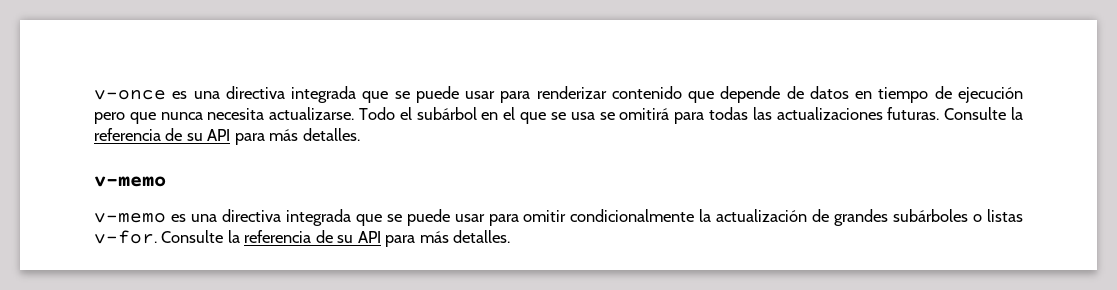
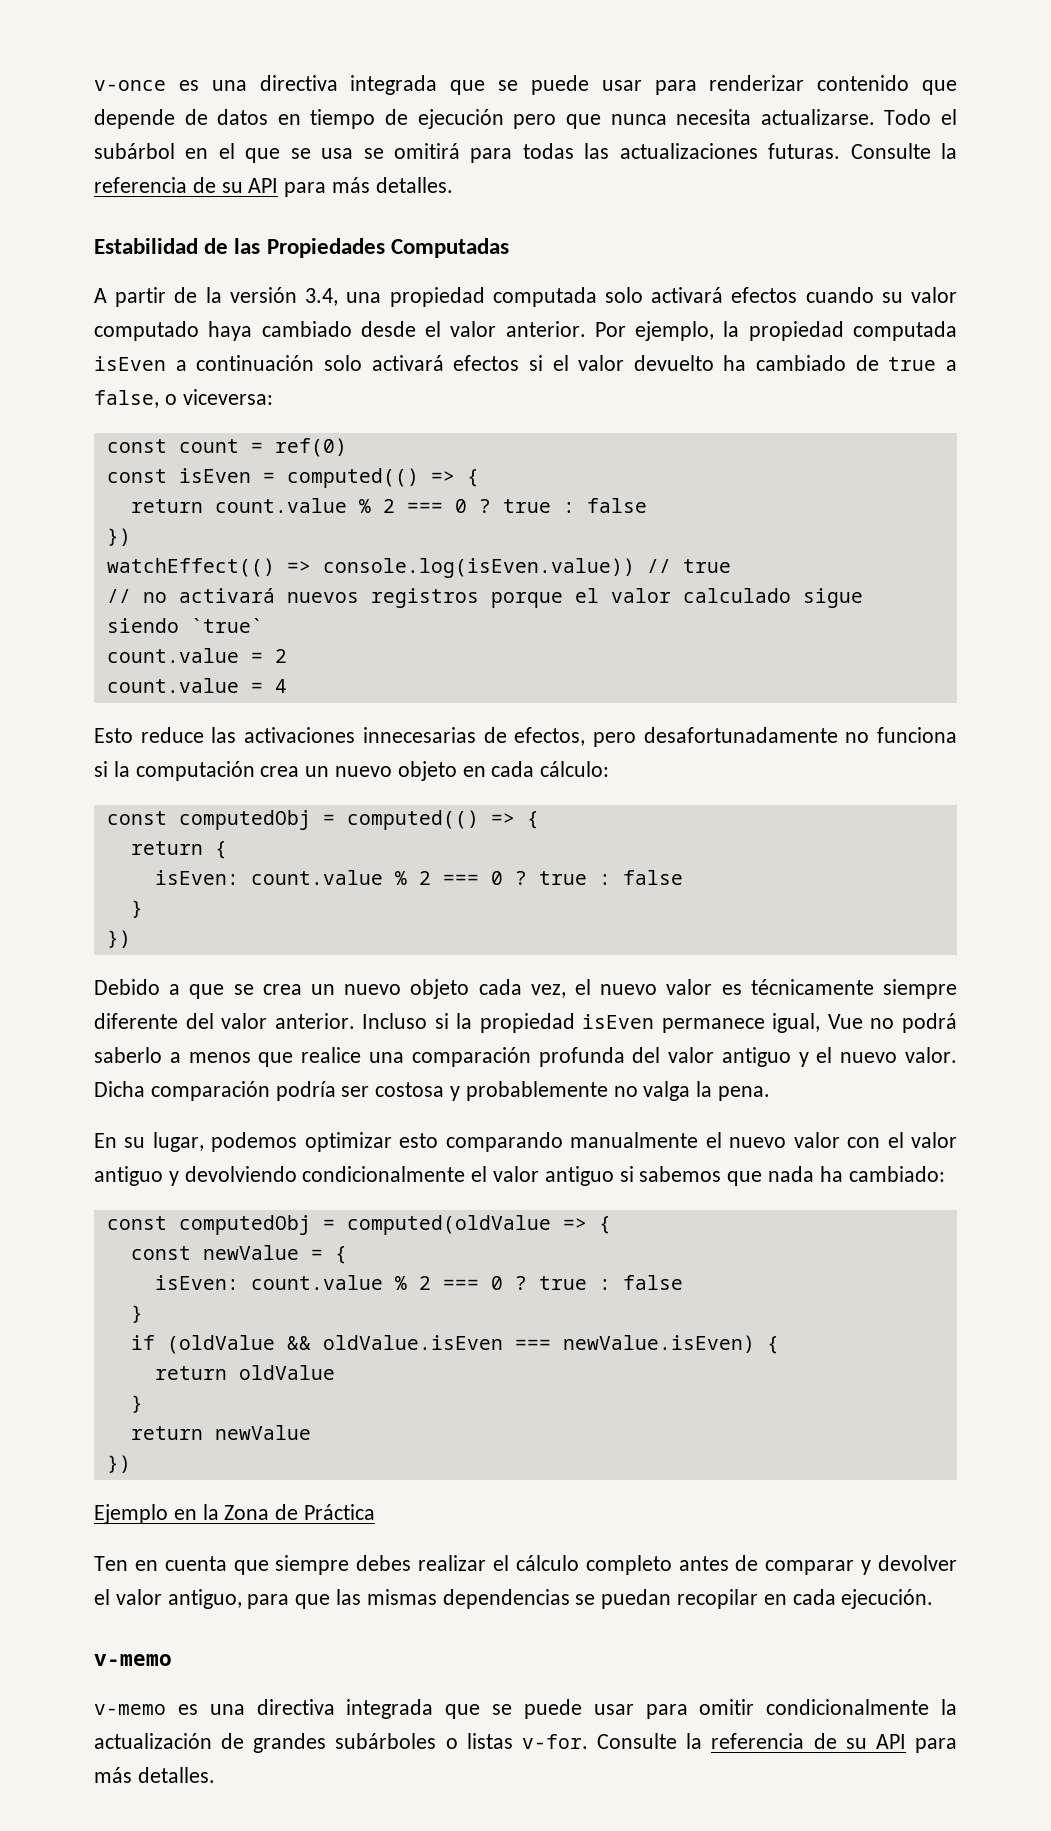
(360, 134) none -> [94,238,509,258] [94,287,957,307] [94,321,957,341] [94,355,957,371] [94,389,273,408] [106,438,347,457] [106,468,479,488] [130,498,647,513] [106,528,131,546] [106,558,731,578] [106,588,863,608] [106,618,263,633] [106,648,287,663] [106,678,287,693] [94,727,957,747] [94,761,610,781] [106,810,539,830] [130,841,227,859] [154,870,683,885] [130,900,143,918] [106,930,131,948] [94,979,957,999] [94,1013,958,1033] [94,1047,958,1067] [94,1081,771,1101] [94,1132,957,1152] [94,1166,945,1186] [106,1215,611,1235] [130,1245,347,1264] [154,1275,683,1290] [130,1305,143,1323] [130,1335,779,1354] [154,1365,335,1380] [130,1395,143,1413] [130,1425,311,1440] [106,1455,131,1473] [94,1504,376,1524] [94,1555,957,1575] [94,1589,934,1609] // Estabilidad de las Propiedades Computadas // A partir de la versión 3.4, una propiedad computada solo activará efectos cuando su valor computado haya cambiado desde el valor anterior. Por ejemplo, la propiedad computada isEven a continuación solo activará efectos si el valor devuelto ha cambiado de true a false, o viceversa: // const count = ref(0) // const isEven = computed(() => { // return count.value % 2 === 0 ? true : false // }) // watchEffect(() => console.log(isEven.value)) // true // // no activará nuevos registros porque el valor calculado sigue siendo `true` // count.value = 2 // count.value = 4 // Esto reduce las activaciones innecesarias de efectos, pero desafortunadamente no funciona si la computación crea un nuevo objeto en cada cálculo: // const computedObj = computed(() => { // return { // isEven: count.value % 2 === 0 ? true : false // } // }) // Debido a que se crea un nuevo objeto cada vez, el nuevo valor es técnicamente siempre diferente del valor anterior. Incluso si la propiedad isEven permanece igual, Vue no podrá saberlo a menos que realice una comparación profunda del valor antiguo y el nuevo valor. Dicha comparación podría ser costosa y probablemente no valga la pena. // En su lugar, podemos optimizar esto comparando manualmente el nuevo valor con el valor antiguo y devolviendo condicionalmente el valor antiguo si sabemos que nada ha cambiado: // const computedObj = computed(oldValue => { // const newValue = { // isEven: count.value % 2 === 0 ? true : false // } // if (oldValue && oldValue.isEven === newValue.isEven) { // return oldValue // } // return newValue // }) // Ejemplo en la Zona de Práctica // Ten en cuenta que siempre debes realizar el cálculo completo antes de comparar y devolver el valor antiguo, para que las mismas dependencias se puedan recopilar en cada ejecución.

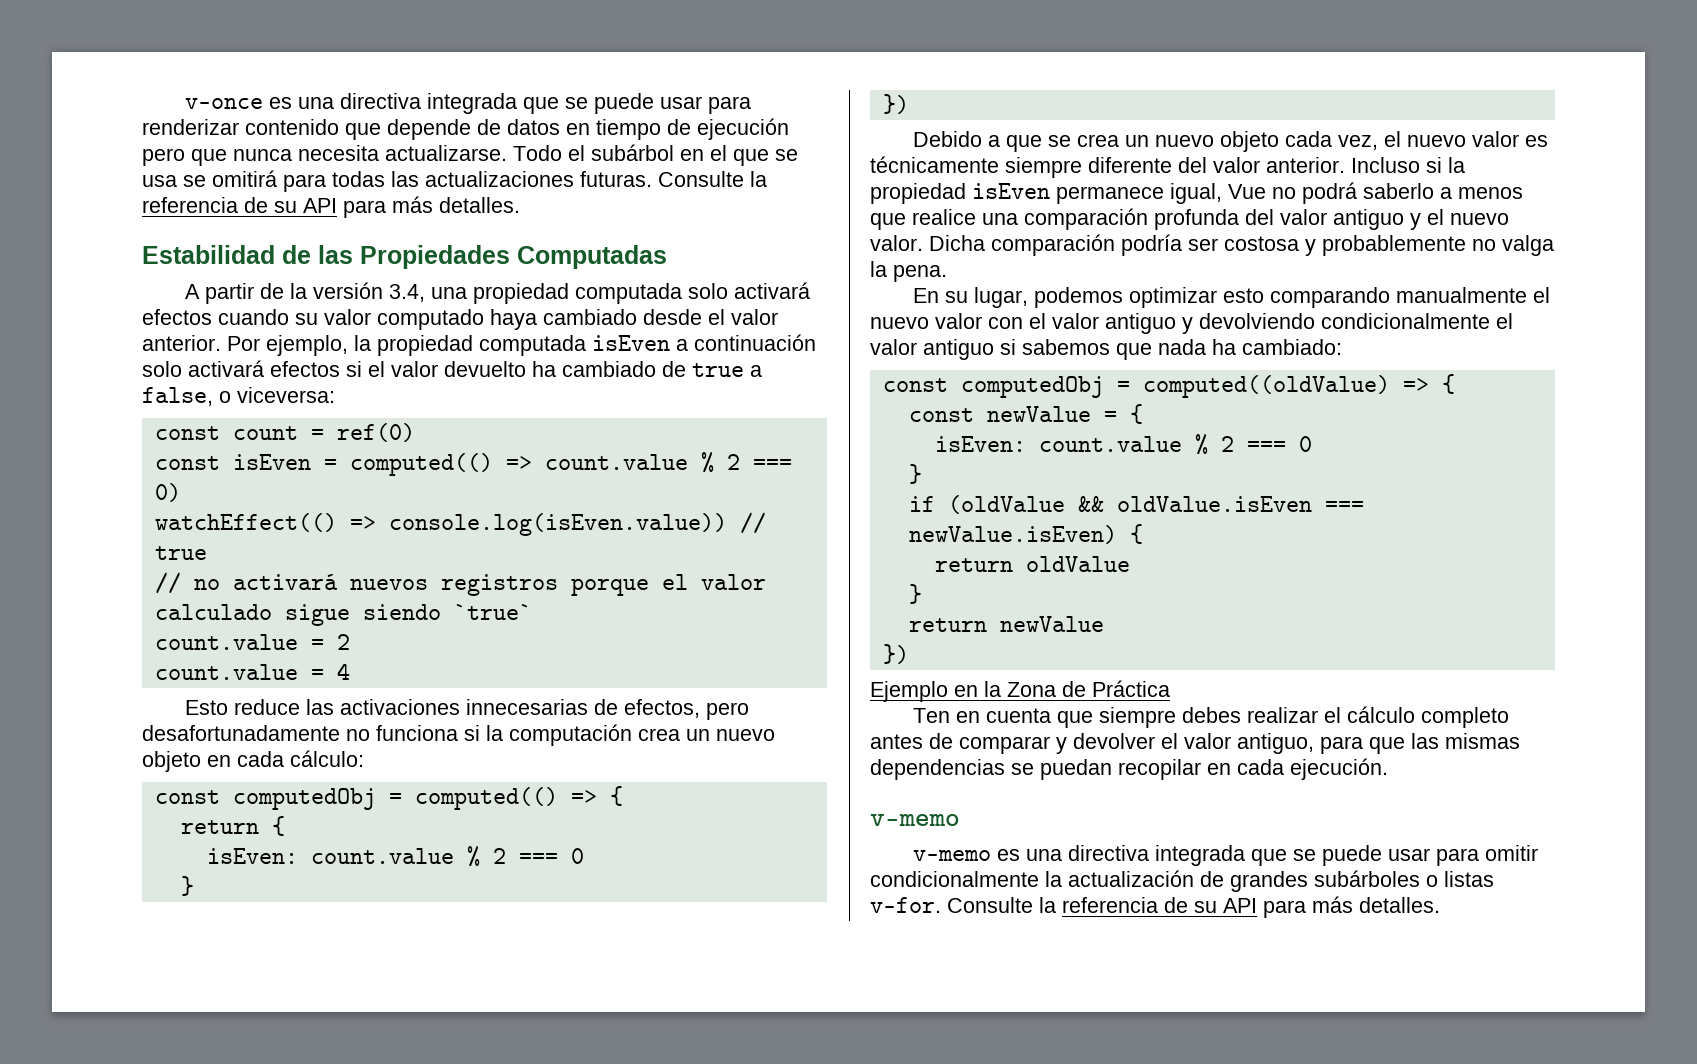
[466,469,479,487] [130,498,647,513] [106,528,131,546] { // return count.value % 2 === 0 ? true : false // }) -> [544,452,792,473] [154,483,181,502] count.value % 2 === 0)
[514,870,683,885] ? true : false -> (584, 856) none
[346,1215,551,1235] computed(oldValue -> [1142,375,1390,398] computed((oldValue)
[514,1275,683,1290] ? true : false -> (1312, 444) none

